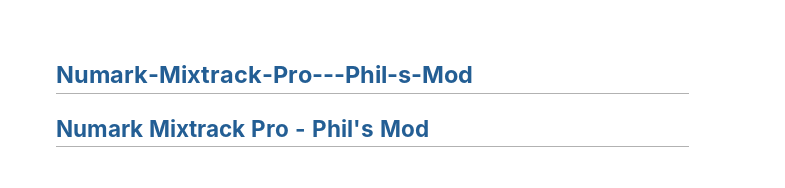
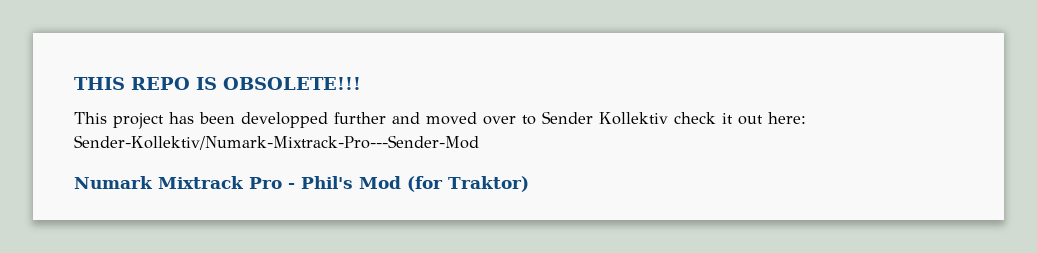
[56,65,473,83] Numark-Mixtrack-Pro---Phil-s-Mod -> [74,77,361,90] [74,111,806,129] [74,135,479,150] THIS REPO IS OBSOLETE!!! // This project has been developped further and moved over to Sender Kollektiv check it out here: Sender-Kollektiv/Numark-Mixtrack-Pro---Sender-Mod
(430, 128) none -> [407,176,529,192] (for Traktor)

